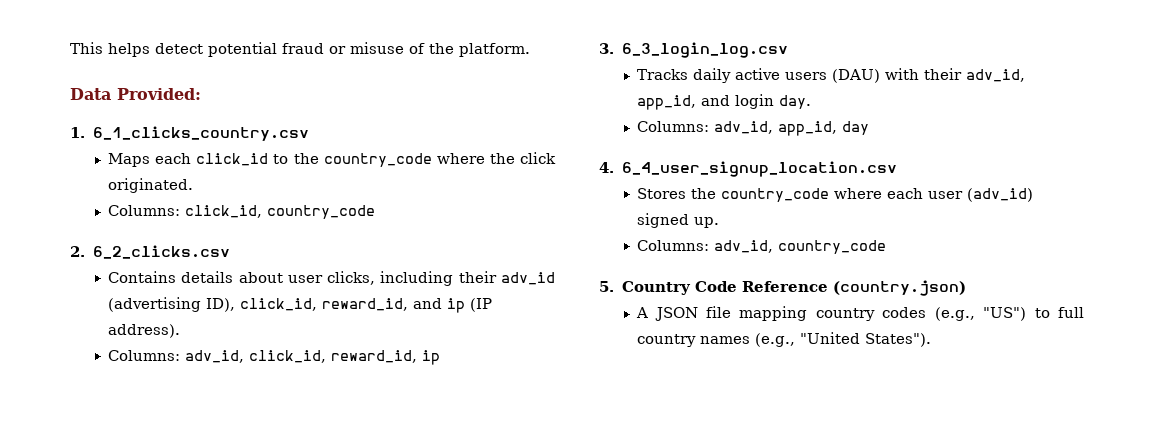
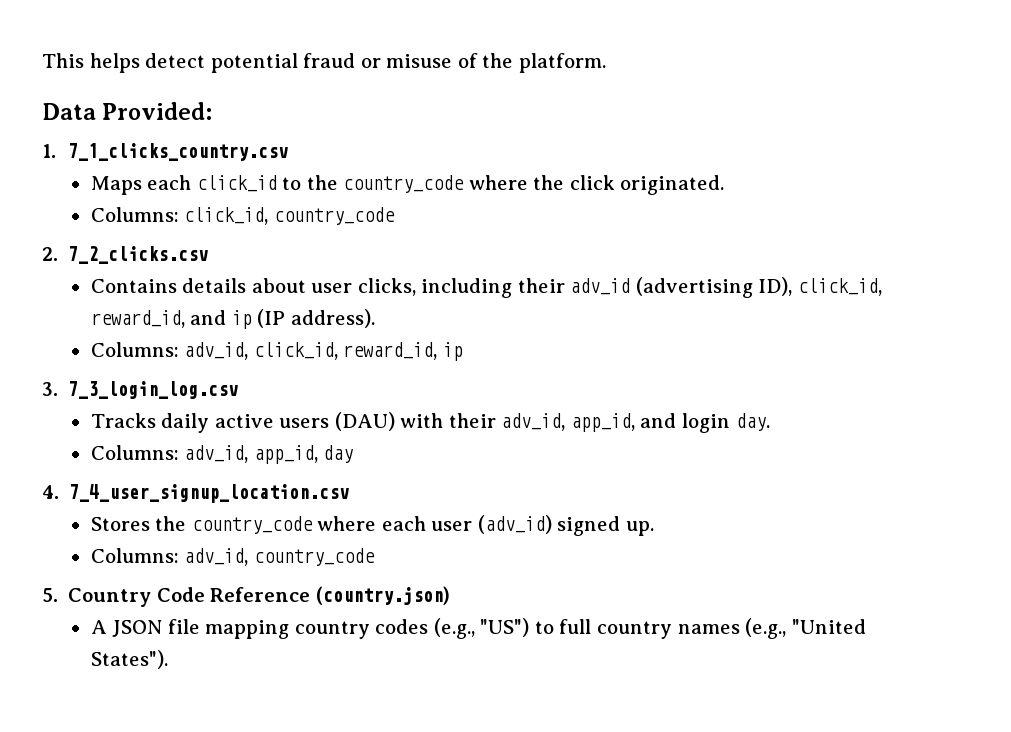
[92,126,309,141] 6_1_clicks_country.csv -> [68,143,289,161] 7_1_clicks_country.csv
[92,245,230,259] 6_2_clicks.csv -> [68,246,209,264] 7_2_clicks.csv
[621,42,788,58] 6_3_login_log.csv -> [68,381,239,399] 7_3_login_log.csv
[621,161,897,177] 6_4_user_signup_location.csv -> [69,484,350,503] 7_4_user_signup_location.csv

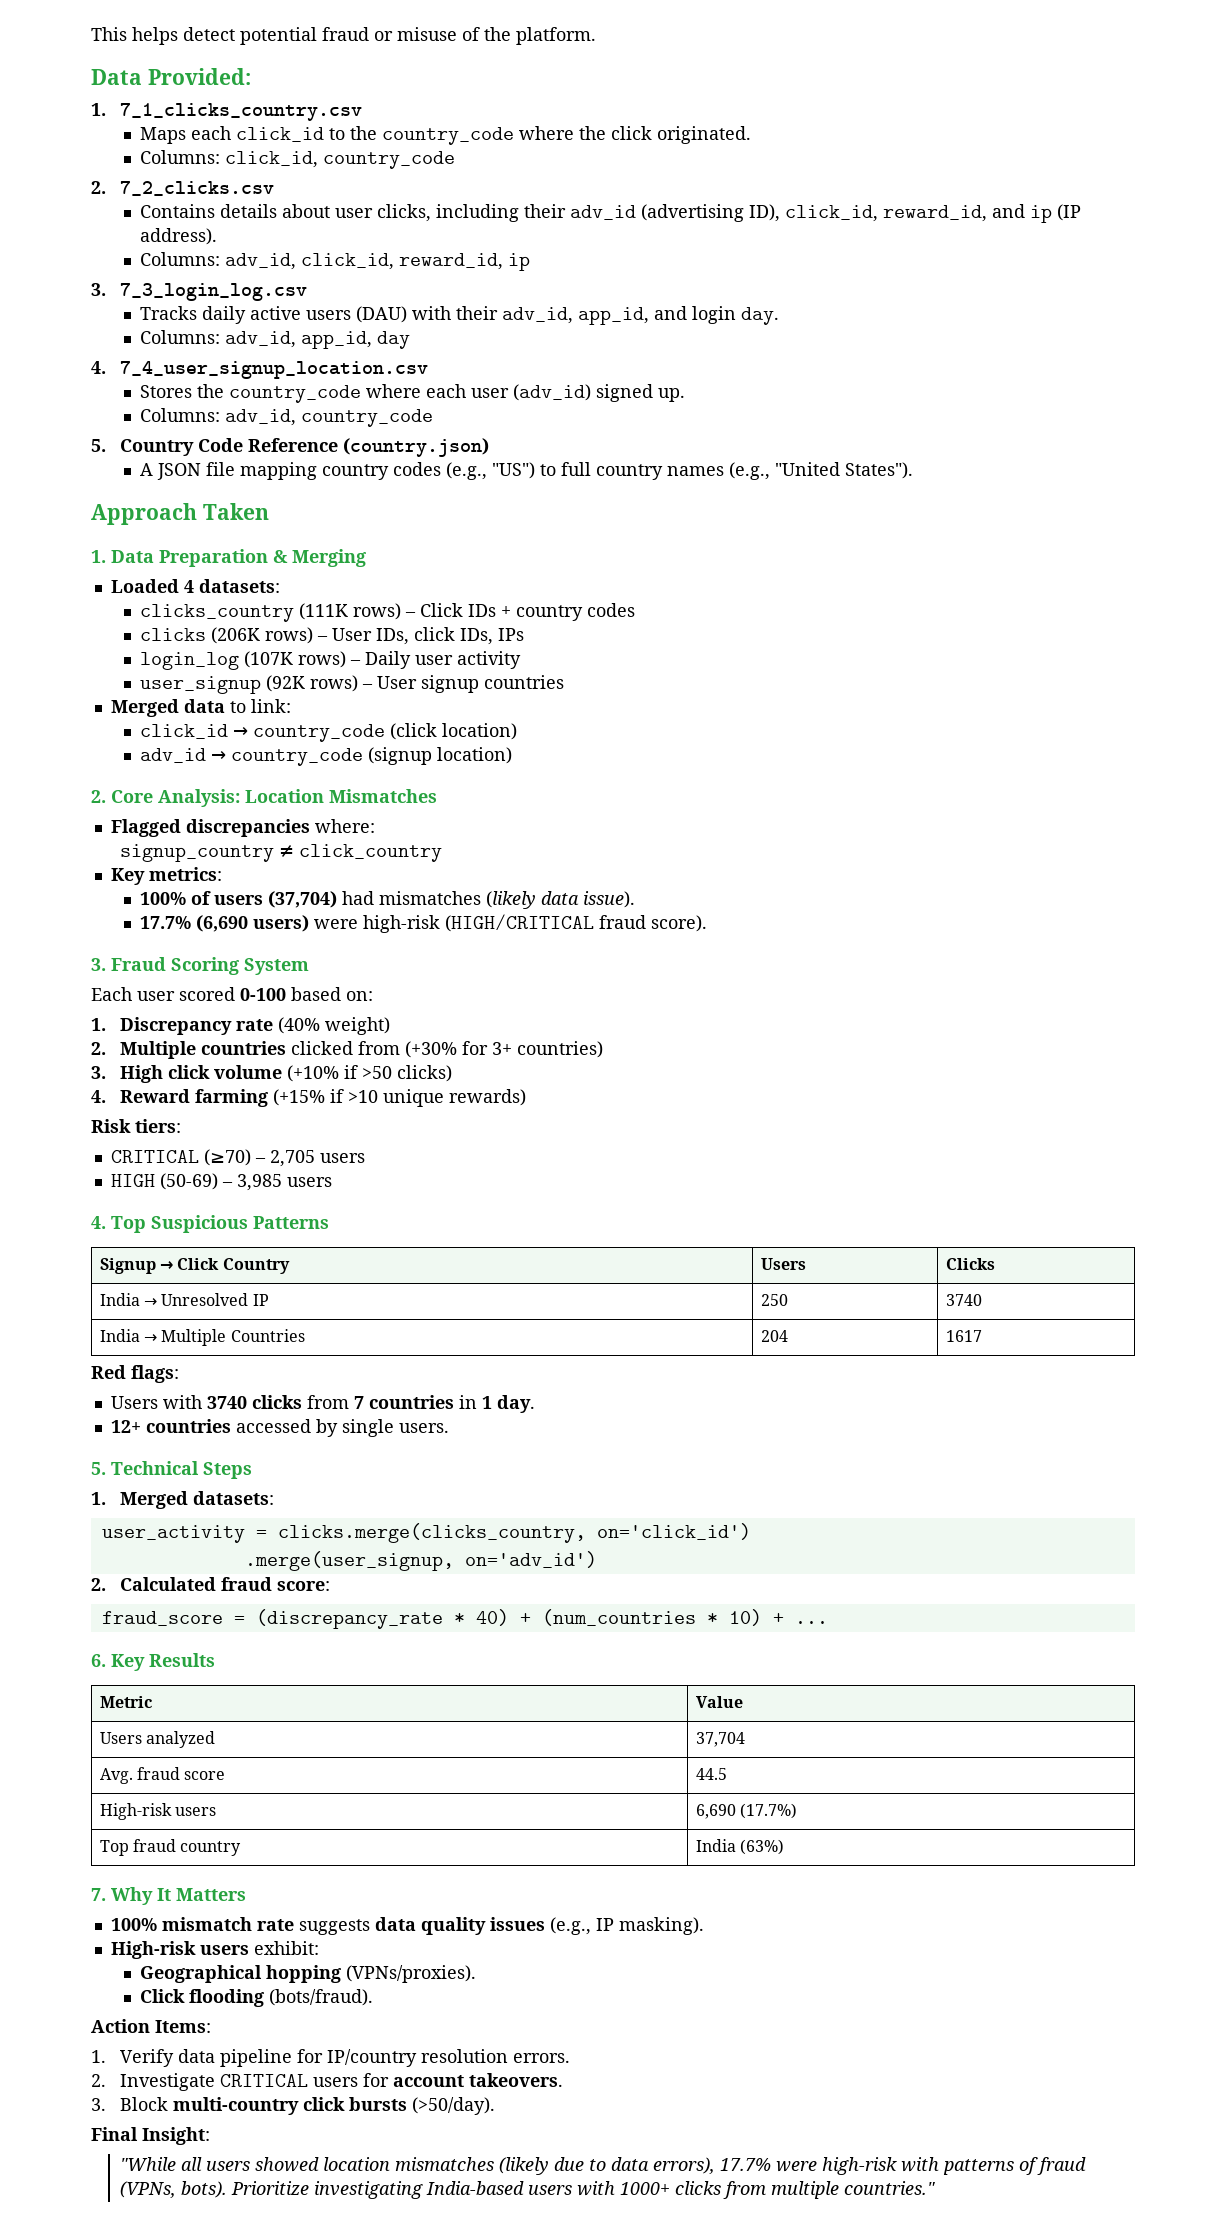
(168, 659) none -> [91,503,269,525] [91,549,366,567] [110,579,280,593] [140,603,636,622] [140,627,525,645] [140,651,522,670] [140,675,565,694] [110,699,291,717] [140,723,518,742] [140,747,513,766] [91,789,437,807] [110,819,375,837] [120,844,443,862] [110,867,222,885] [140,891,636,909] [140,914,708,933] [91,957,309,975] [91,987,373,1001] [91,1017,391,1035] [91,1041,604,1059] [91,1065,453,1083] [91,1089,527,1107] [91,1119,181,1133] [110,1149,365,1167] [110,1173,332,1191] [91,1215,329,1233] [99,1258,290,1274] [760,1258,806,1270] [945,1258,995,1270] [99,1293,269,1306] [760,1294,788,1306] [945,1294,982,1306] [99,1329,305,1346] [760,1330,788,1342] [945,1330,982,1342] [91,1365,179,1383] [110,1395,535,1413] [110,1419,449,1437] [91,1461,252,1479] [91,1491,275,1509] [101,1523,751,1543] [244,1551,597,1571] [91,1577,331,1591] [101,1609,828,1629] [91,1653,215,1671] [99,1696,152,1708] [695,1696,743,1708] [99,1731,216,1748] [695,1732,745,1747] [99,1767,226,1784] [695,1768,727,1780] [99,1803,217,1820] [695,1803,798,1819] [99,1839,242,1856] [695,1839,785,1855] [91,1887,246,1905] [110,1917,704,1935] [110,1941,319,1959] [140,1965,477,1983] [140,1989,374,2007] [91,2019,211,2033] [91,2049,571,2067] [91,2073,564,2091] [91,2097,496,2115] [91,2127,210,2145] [120,2157,1087,2175] [120,2181,937,2199] // Approach Taken // 1. Data Preparation & Merging // Loaded 4 datasets: // clicks_country (111K rows) – Click IDs + country codes // clicks (206K rows) – User IDs, click IDs, IPs // login_log (107K rows) – Daily user activity // user_signup (92K rows) – User signup countries // Merged data to link: // click_id → country_code (click location) // adv_id → country_code (signup location) // 2. Core Analysis: Location Mismatches // Flagged discrepancies where: // signup_country ≠ click_country // Key metrics: // 100% of users (37,704) had mismatches (likely data issue). // 17.7% (6,690 users) were high-risk (HIGH/CRITICAL fraud score). // 3. Fraud Scoring System // Each user scored 0-100 based on: // 1. Discrepancy rate (40% weight) // 2. Multiple countries clicked from (+30% for 3+ countries) // 3. High click volume (+10% if >50 clicks) // 4. Reward farming (+15% if >10 unique rewards) // Risk tiers: // CRITICAL (≥70) – 2,705 users // HIGH (50-69) – 3,985 users // 4. Top Suspicious Patterns // Signup → Click Country | Users | Clicks // India → Unresolved IP | 250 | 3740 // India → Multiple Countries | 204 | 1617 // Red flags: // Users with 3740 clicks from 7 countries in 1 day. // 12+ countries accessed by single users. // 5. Technical Steps // 1. Merged datasets: // user_activity = clicks.merge(clicks_country, on='click_id') // .merge(user_signup, on='adv_id') // 2. Calculated fraud score: // fraud_score = (discrepancy_rate * 40) + (num_countries * 10) + ... // 6. Key Results // Metric | Value // Users analyzed | 37,704 // Avg. fraud score | 44.5 // High-risk users | 6,690 (17.7%) // Top fraud country | India (63%) // 7. Why It Matters // 100% mismatch rate suggests data quality issues (e.g., IP masking). // High-risk users exhibit: // Geographical hopping (VPNs/proxies). // Click flooding (bots/fraud). // Action Items: // 1. Verify data pipeline for IP/country resolution errors. // 2. Investigate CRITICAL users for account takeovers. // 3. Block multi-country click bursts (>50/day). // Final Insight: // "While all users showed location mismatches (likely due to data errors), 17.7% were high-risk with patterns of fraud (VPNs, bots). Prioritize investigating India-based users with 1000+ clicks from multiple countries."

